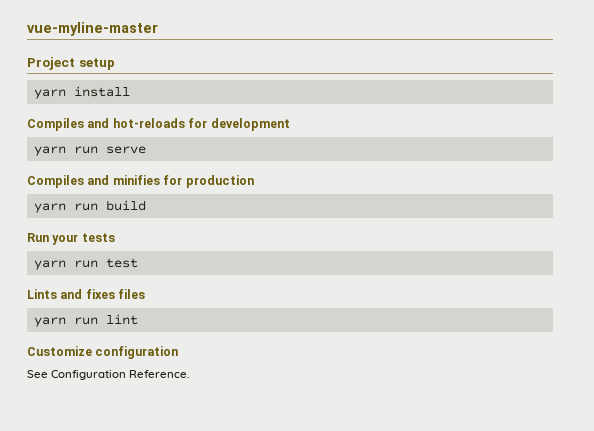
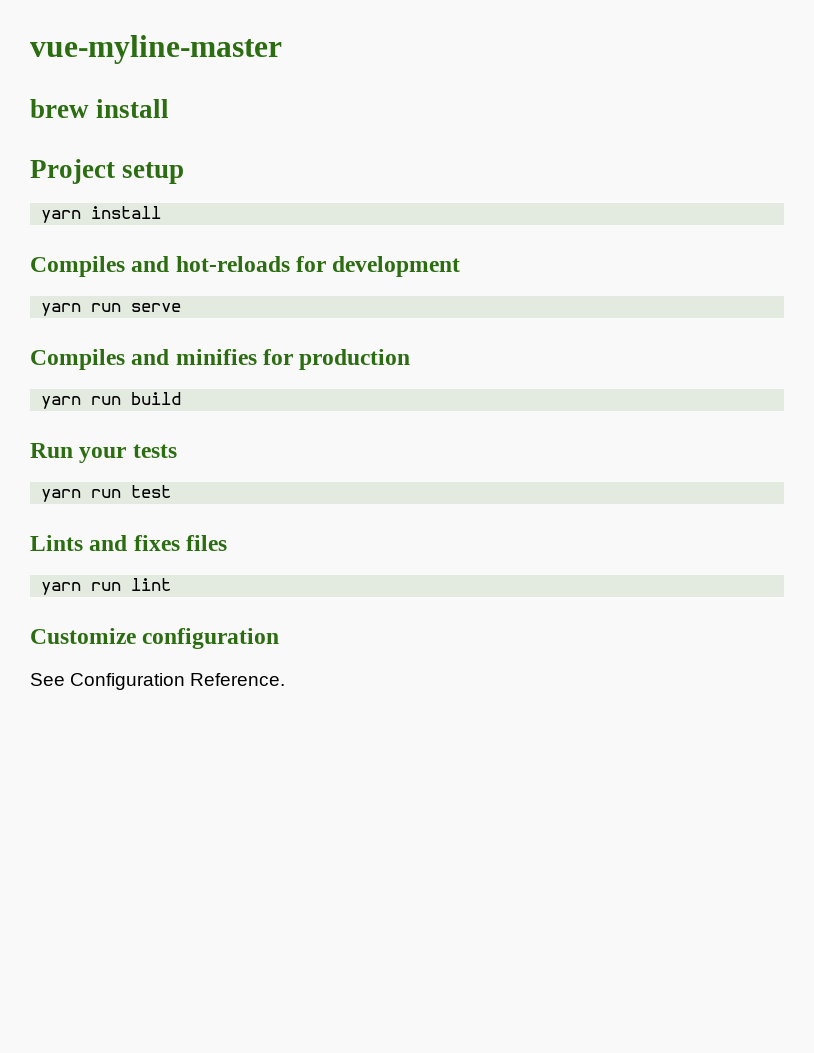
(158, 29) none -> [30,99,170,118] // brew install

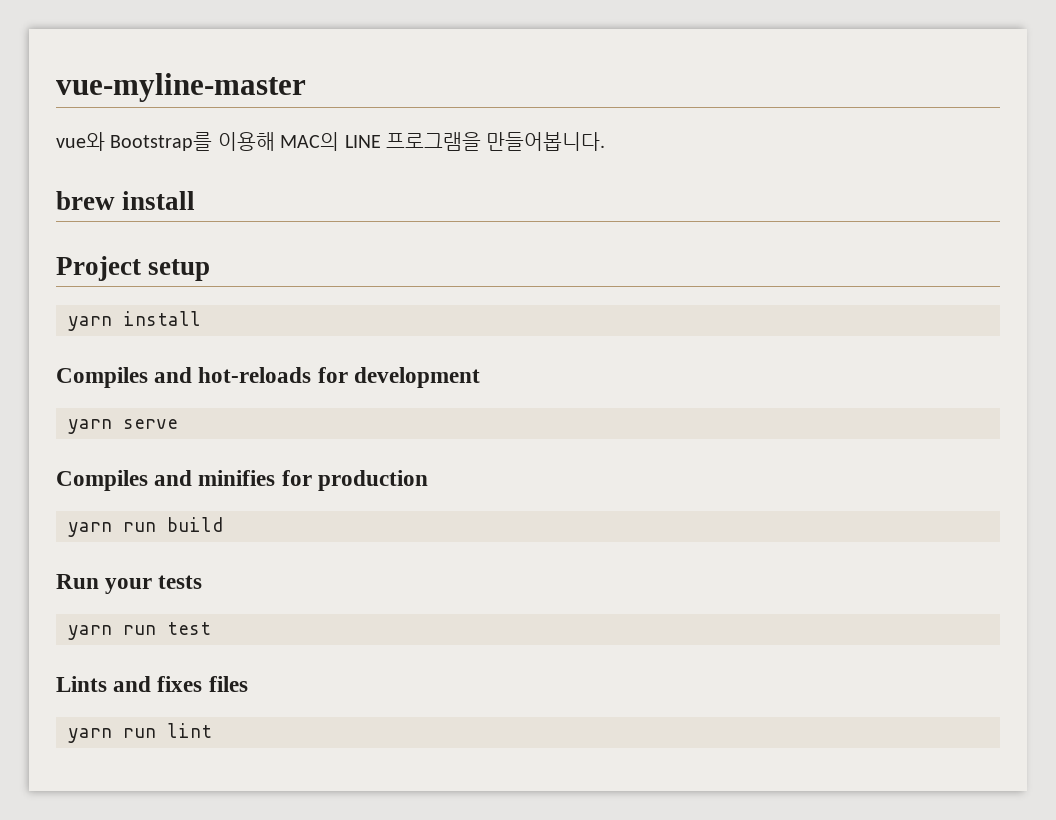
(282, 49) none -> [56,132,606,151] // vue와 Bootstrap를 이용해 MAC의 LINE 프로그램을 만들어봅니다.
[91,303,122,312] run -> (112, 426) none
[30,628,280,649] [30,673,286,690] // Customize configuration // See Configuration Reference. -> (212, 730) none

